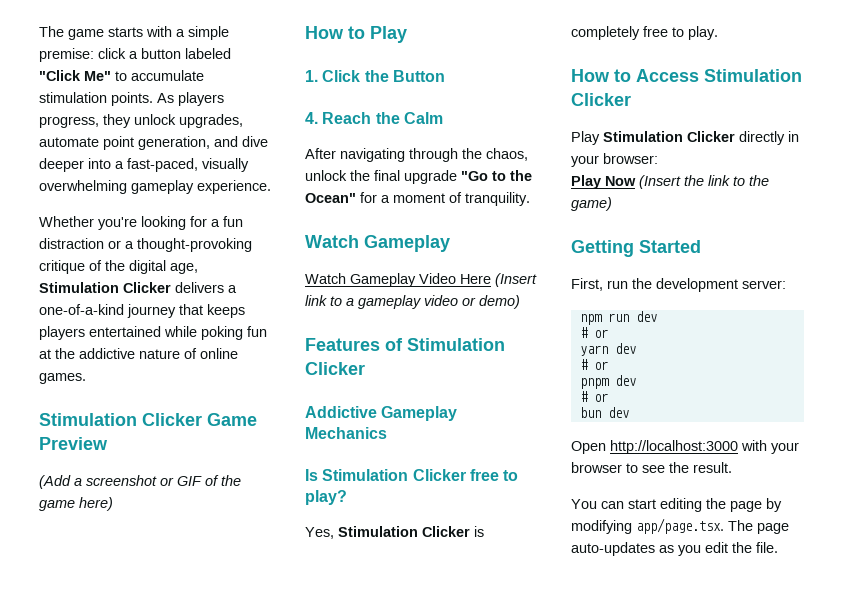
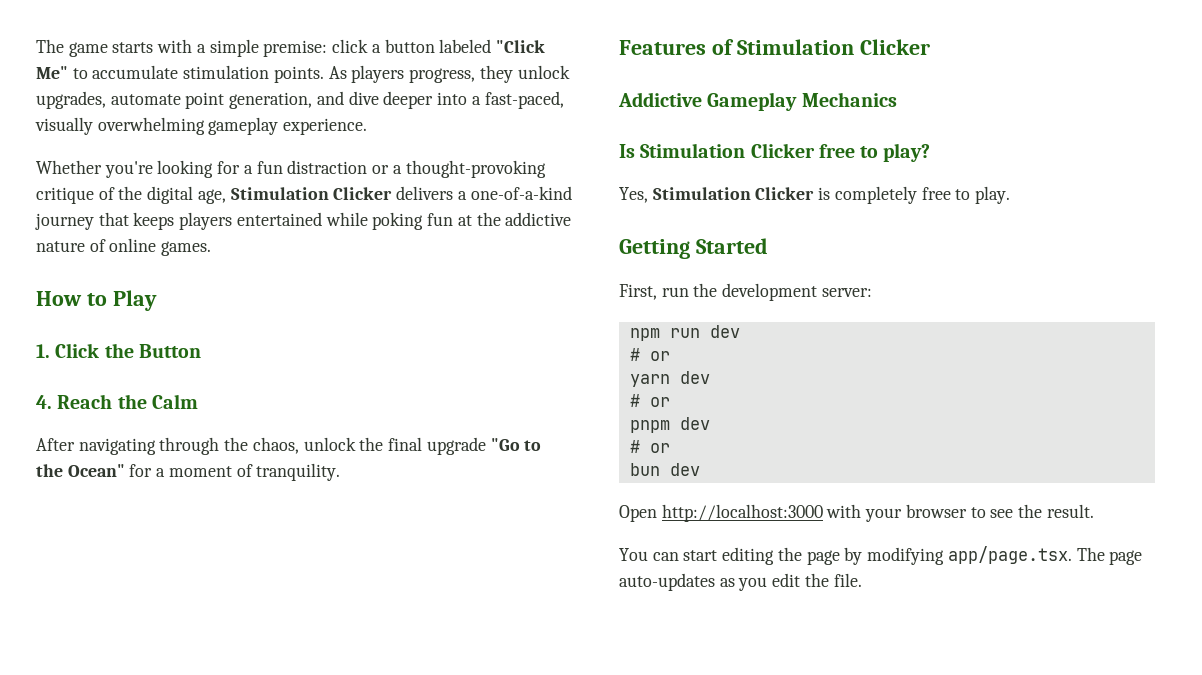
[39,413,257,426] [39,437,108,450] [39,475,241,489] [39,497,113,511] // Stimulation Clicker Game Preview // (Add a screenshot or GIF of the game here) -> (212, 248) none
[305,235,450,252] [305,273,537,287] [305,295,520,309] // Watch Gameplay // Watch Gameplay Video Here (Insert link to a gameplay video or demo) -> (341, 472) none
[571,69,802,82] [571,93,631,106] [571,131,799,145] [571,153,658,167] [571,175,769,189] [571,197,612,211] // How to Access Stimulation Clicker // Play Stimulation Clicker directly in your browser: // Play Now (Insert the link to the game) -> (1011, 195) none

